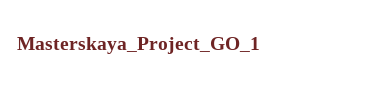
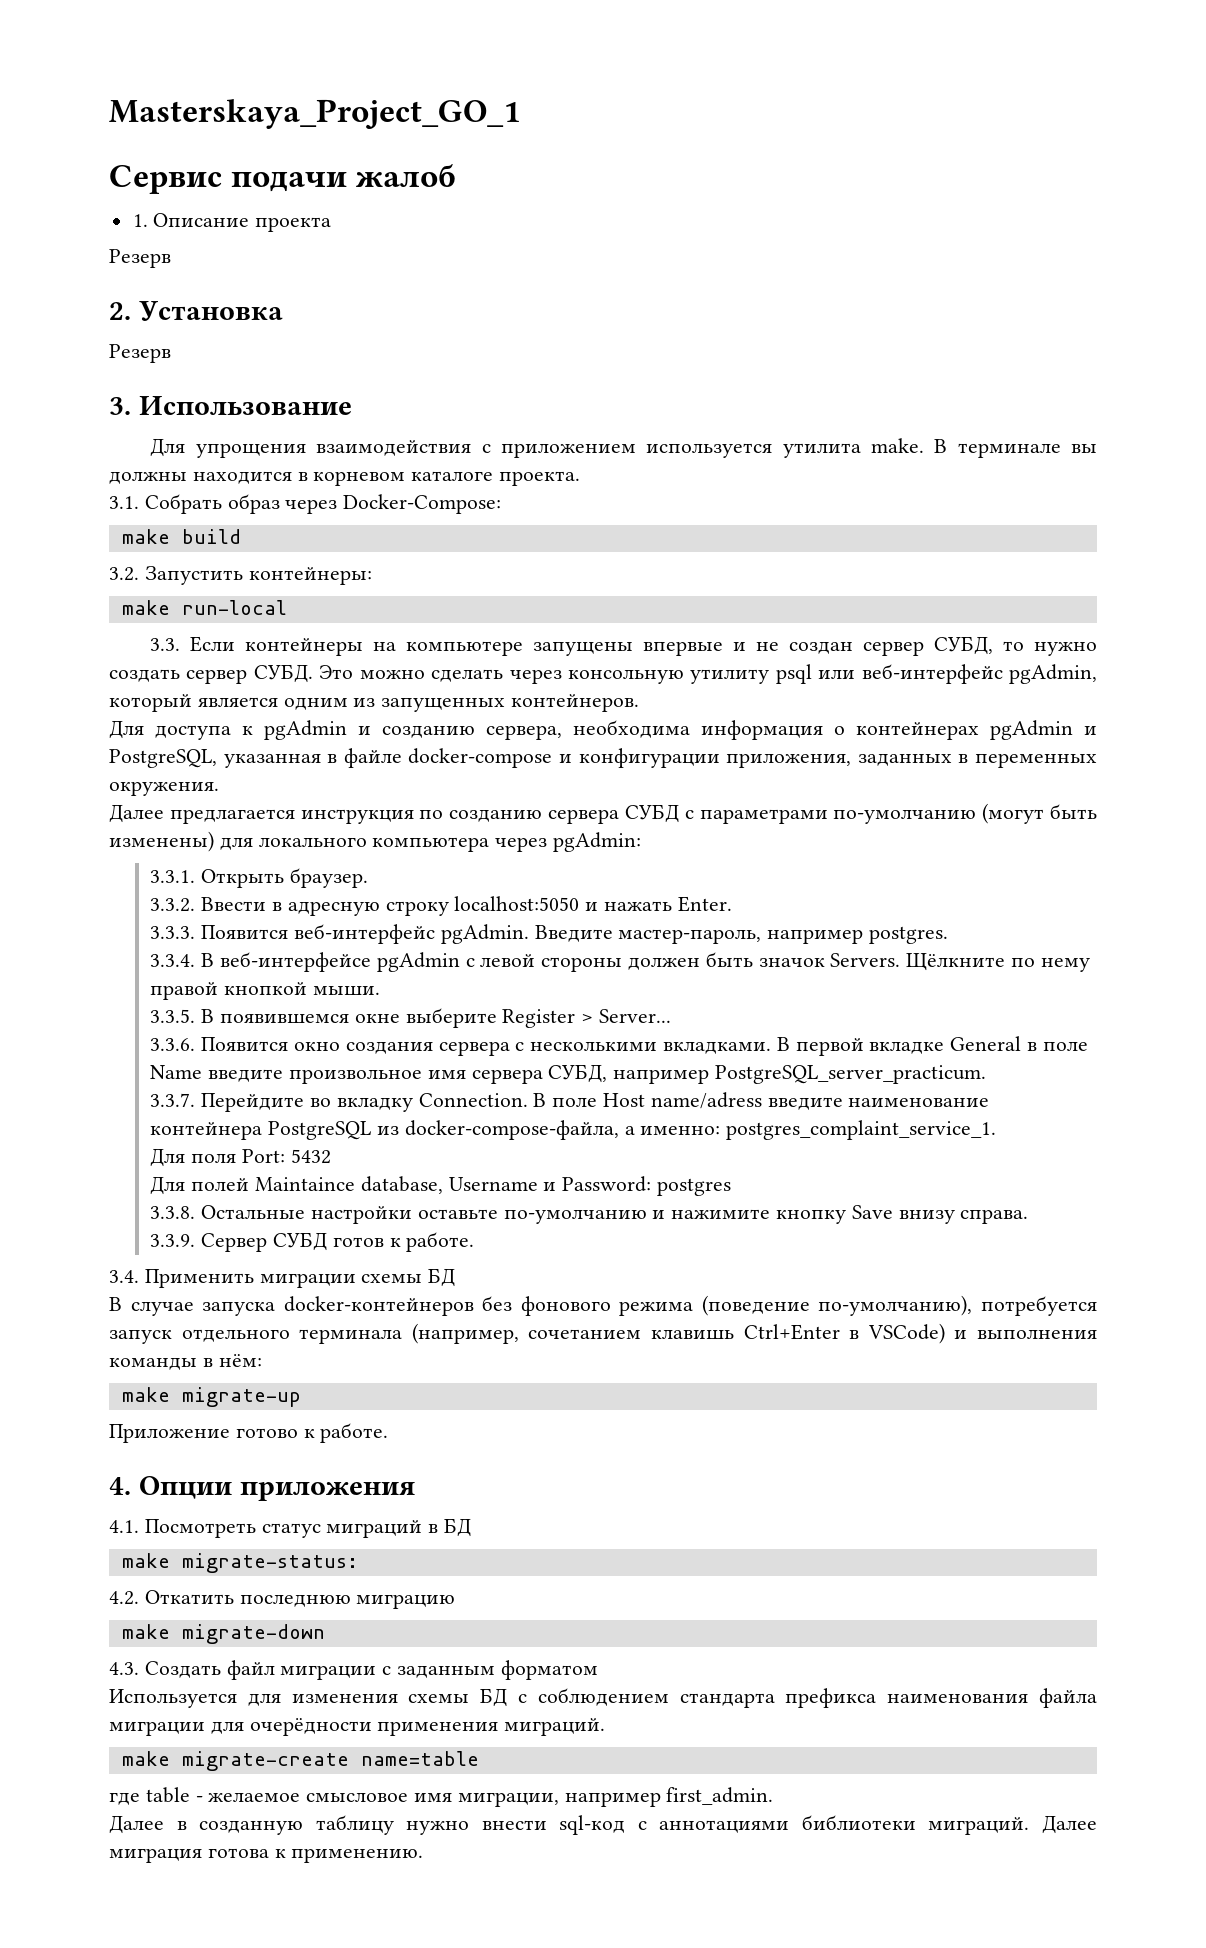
(260, 45) none -> [109,164,457,194] [132,213,332,232] [109,249,171,268] [109,301,283,321] [109,344,171,363] [109,396,352,415] [150,438,1097,458] [109,471,581,486] [109,494,502,514] [121,529,241,544] [109,566,372,585] [121,600,287,615] [150,636,1098,656] [109,664,1097,684] [109,694,640,712] [109,720,1097,740] [109,748,1097,768] [109,781,219,796] [109,803,1098,824] [109,831,642,852] [150,868,369,888] [150,896,732,916] [150,924,949,944] [150,952,1090,972] [150,982,381,1000] [150,1008,672,1028] [150,1036,1088,1056] [150,1064,987,1084] [150,1092,990,1112] [150,1120,997,1140] [150,1148,331,1167] [150,1176,732,1196] [150,1205,1029,1224] [150,1232,475,1252] [109,1268,456,1288] [109,1295,1097,1316] [109,1323,1097,1344] [109,1354,262,1370] [121,1387,301,1407] [109,1423,389,1443] [109,1476,415,1501] [109,1518,472,1538] [121,1553,358,1573] [109,1590,456,1609] [121,1624,325,1644] [109,1660,598,1680] [109,1688,1097,1708] [109,1718,606,1736] [121,1751,479,1771] [109,1787,774,1807] [109,1815,1097,1835] [109,1848,424,1863] // Сервис подачи жалоб // 1. Описание проекта // Резерв // 2. Установка // Резерв // 3. Использование // Для упрощения взаимодействия с приложением используется утилита make. В терминале вы должны находится в корневом каталоге проекта. // 3.1. Собрать образ через Docker-Compose: // make build // 3.2. Запустить контейнеры: // make run-local // 3.3. Если контейнеры на компьютере запущены впервые и не создан сервер СУБД, то нужно создать сервер СУБД. Это можно сделать через консольную утилиту psql или веб-интерфейс pgAdmin, который является одним из запущенных контейнеров. // Для доступа к pgAdmin и созданию сервера, необходима информация о контейнерах pgAdmin и PostgreSQL, указанная в файле docker-compose и конфигурации приложения, заданных в переменных окружения. // Далее предлагается инструкция по созданию сервера СУБД с параметрами по-умолчанию (могут быть изменены) для локального компьютера через pgAdmin: // 3.3.1. Открыть браузер. // 3.3.2. Ввести в адресную строку localhost:5050 и нажать Enter. // 3.3.3. Появится веб-интерфейс pgAdmin. Введите мастер-пароль, например postgres. // 3.3.4. В веб-интерфейсе pgAdmin с левой стороны должен быть значок Servers. Щёлкните по нему правой кнопкой мыши. // 3.3.5. В появившемся окне выберите Register > Server... // 3.3.6. Появится окно создания сервера с несколькими вкладками. В первой вкладке General в поле Name введите произвольное имя сервера СУБД, например PostgreSQL_server_practicum. // 3.3.7. Перейдите во вкладку Connection. В поле Host name/adress введите наименование контейнера PostgreSQL из docker-compose-файла, а именно: postgres_complaint_service_1. // Для поля Port: 5432 // Для полей Maintaince database, Username и Password: postgres // 3.3.8. Остальные настройки оставьте по-умолчанию и нажимите кнопку Save внизу справа. // 3.3.9. Сервер СУБД готов к работе. // 3.4. Применить миграции схемы БД // В случае запуска docker-контейнеров без фонового режима (поведение по-умолчанию), потребуется запуск отдельного терминала (например, сочетанием клавишь Ctrl+Enter в VSCode) и выполнения команды в нём: // make migrate-up // Приложение готово к работе. // 4. Опции приложения // 4.1. Посмотреть статус миграций в БД // make migrate-status: // 4.2. Откатить последнюю миграцию // make migrate-down // 4.3. Создать файл миграции с заданным форматом // Используется для изменения схемы БД с соблюдением стандарта префикса наименования файла миграции для очерёдности применения миграций. // make migrate-create name=table // где table - желаемое смысловое имя миграции, например first_admin. // Далее в созданную таблицу нужно внести sql-код с аннотациями библиотеки миграций. Далее миграция готова к применению.

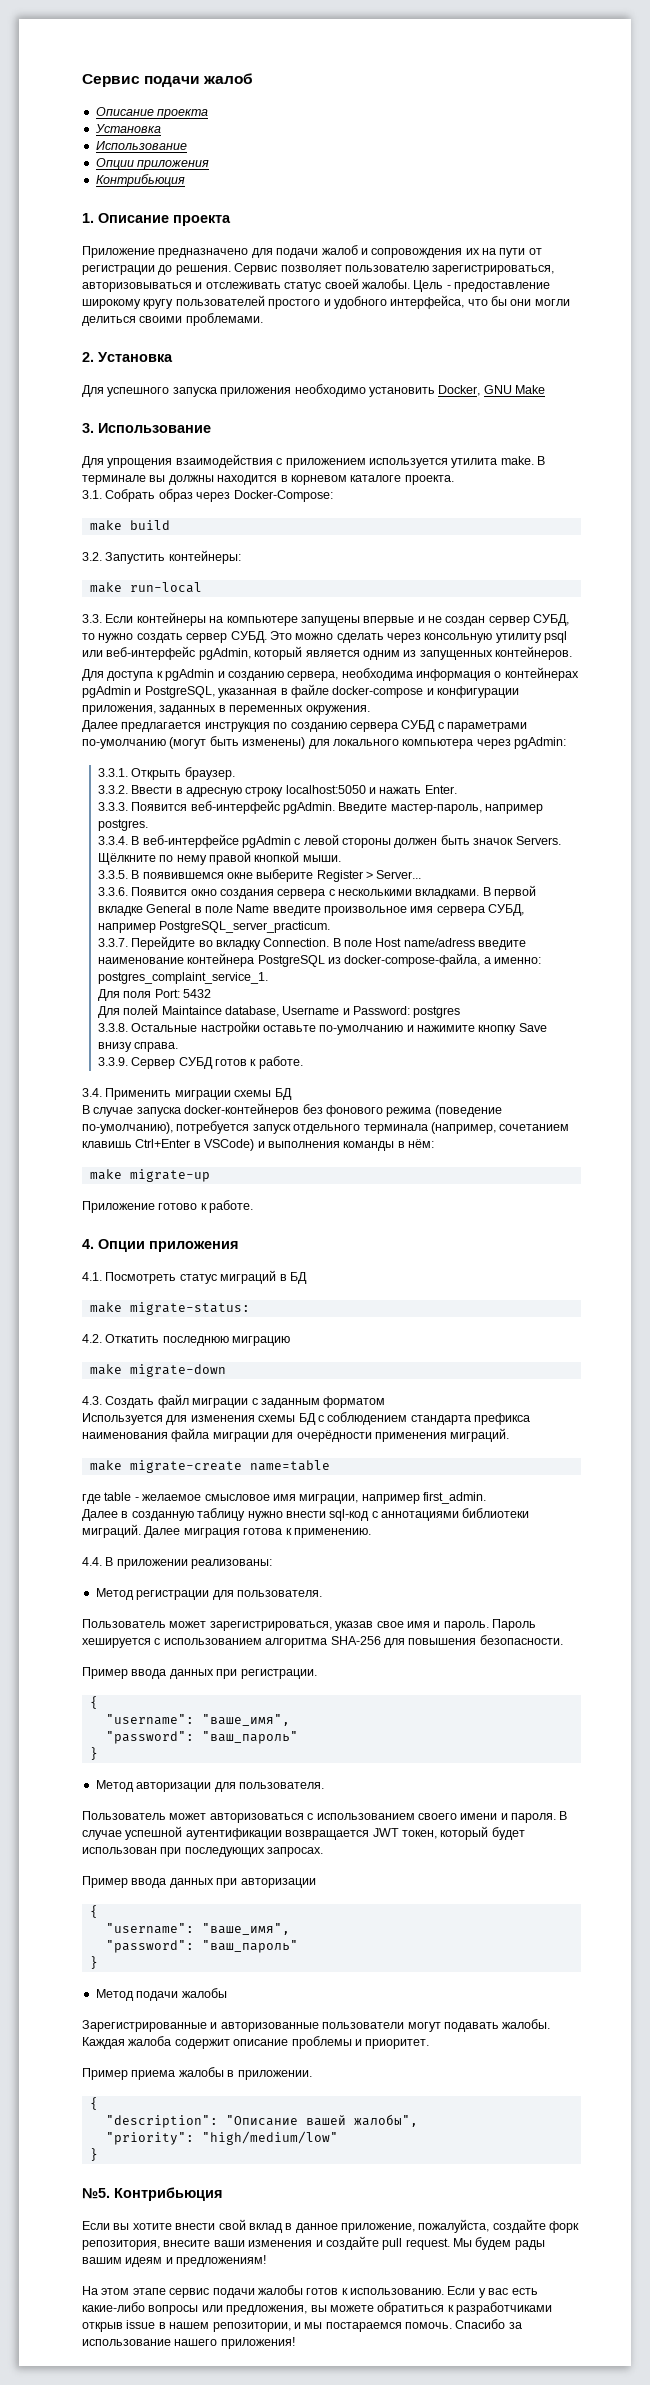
[109,99,520,129] Masterskaya_Project_GO_1 // -> (82, 80) none
[132,213,332,232] [109,249,171,268] [109,301,283,321] [109,344,171,363] 1. Описание проекта // Резерв // 2. Установка // Резерв -> [95,107,209,119] [94,124,161,133] [95,141,187,150] [95,158,210,170] [95,174,185,187] [82,213,231,226] [82,245,542,258] [82,263,555,275] [82,278,550,292] [82,295,570,309] [82,313,263,326] [82,352,173,362] [82,384,545,397] Описание проекта // Установка // Использование // Опции приложения // Контрибьюция // 1. Описание проекта // Приложение предназначено для подачи жалоб и сопровождения их на пути от регистрации до решения. Сервис позволяет пользователю зарегистрироваться, авторизовываться и отслеживать статус своей жалобы. Цель - предоставление широкому кругу пользователей простого и удобного интерфейса, что бы они могли делиться своими проблемами. // 2. Установка // Для успешного запуска приложения необходимо установить Docker, GNU Make
(424, 1855) none -> [82,1557,273,1569] [95,1588,322,1600] [82,1619,536,1631] [82,1635,563,1648] [82,1667,317,1679] [89,1696,98,1709] [105,1714,290,1726] [105,1731,298,1744] [89,1747,98,1760] [95,1780,324,1792] [82,1811,568,1823] [82,1826,525,1840] [82,1847,324,1857] [82,1876,316,1888] [89,1905,98,1918] [105,1923,290,1935] [105,1940,298,1953] [89,1956,98,1969] [95,1988,227,2001] [82,2019,551,2032] [82,2036,430,2049] [82,2067,312,2080] [89,2097,98,2110] [105,2114,418,2128] [105,2131,338,2145] [89,2148,98,2161] [82,2187,222,2201] [82,2219,580,2233] [82,2236,545,2250] [82,2255,267,2267] [82,2285,538,2298] [82,2302,552,2315] [82,2319,522,2332] [82,2337,295,2349] // 4.4. В приложении реализованы: // Метод регистрации для пользователя. // Пользователь может зарегистрироваться, указав свое имя и пароль. Пароль хешируется с использованием алгоритма SHA-256 для повышения безопасности. // Пример ввода данных при регистрации. // { // "username": "ваше_имя", // "password": "ваш_пароль" // } // Метод авторизации для пользователя. // Пользователь может авторизоваться с использованием своего имени и пароля. В случае успешной аутентификации возвращается JWT токен, который будет использован при последующих запросах. // Пример ввода данных при авторизации // { // "username": "ваше_имя", // "password": "ваш_пароль" // } // Метод подачи жалобы // Зарегистрированные и авторизованные пользователи могут подавать жалобы. Каждая жалоба содержит описание проблемы и приоритет. // Пример приема жалобы в приложении. // { // "description": "Описание вашей жалобы", // "priority": "high/medium/low" // } // №5. Контрибьюция // Если вы хотите внести свой вклад в данное приложение, пожалуйста, создайте форк репозитория, внесите ваши изменения и создайте pull request. Мы будем рады вашим идеям и предложениям! // На этом этапе сервис подачи жалобы готов к использованию. Если у вас есть какие-либо вопросы или предложения, вы можете обратиться к разработчиками открыв issue в нашем репозитории, и мы постараемся помочь. Спасибо за использование нашего приложения!

